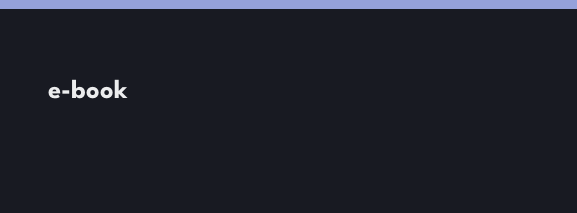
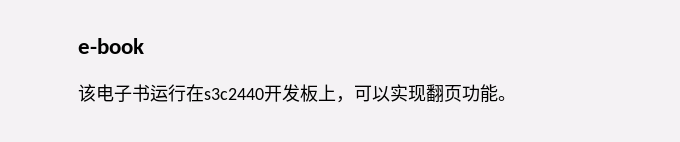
(128, 89) none -> [78,84,516,103] // 该电子书运行在s3c2440开发板上，可以实现翻页功能。

